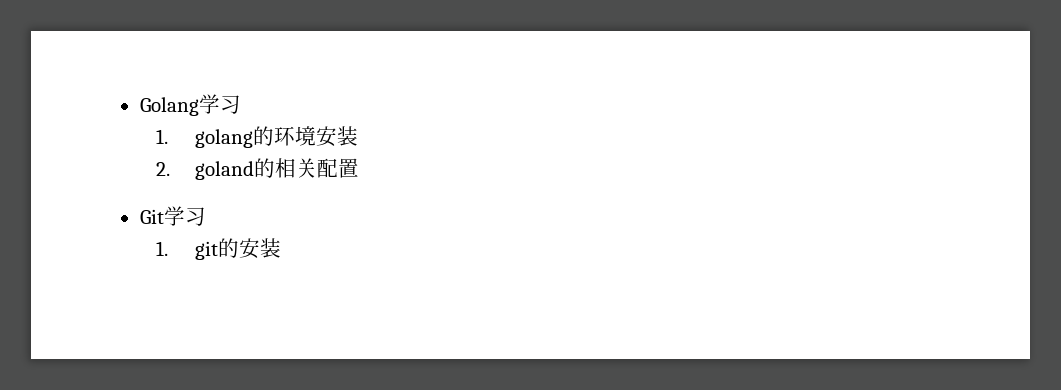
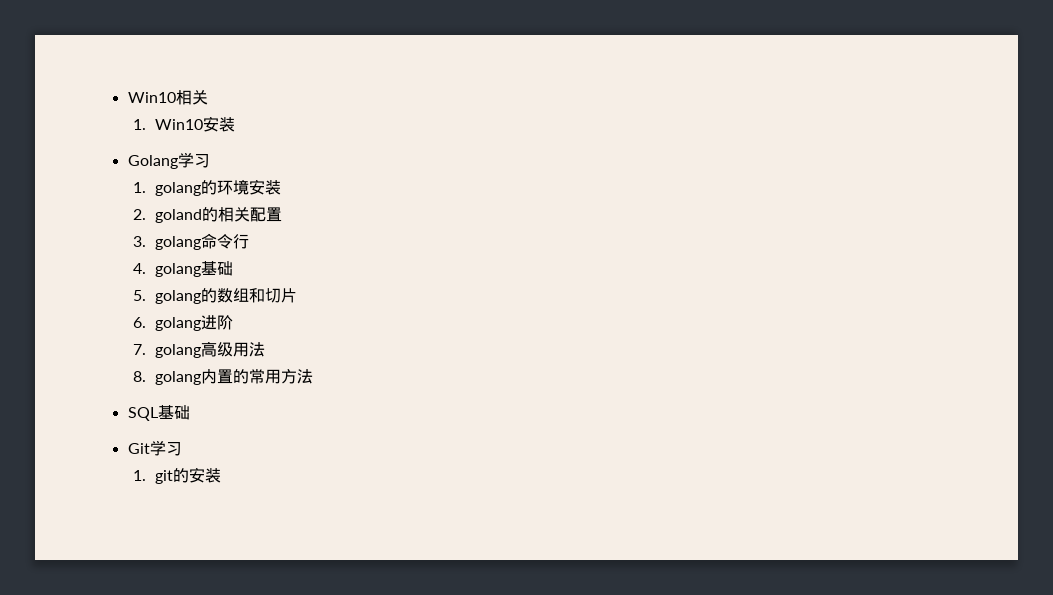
(139, 106) none -> [127,90,208,105] [132,116,236,132] Win10相关 // 1. Win10安装 //
(359, 168) none -> [132,233,250,250] [132,261,234,277] [132,288,298,304] [132,315,234,331] [132,341,266,358] [132,369,314,385] [127,405,190,421] // 3. golang命令行 // 4. golang基础 // 5. golang的数组和切片 // 6. golang进阶 // 7. golang高级用法 // 8. golang内置的常用方法 // SQL基础

